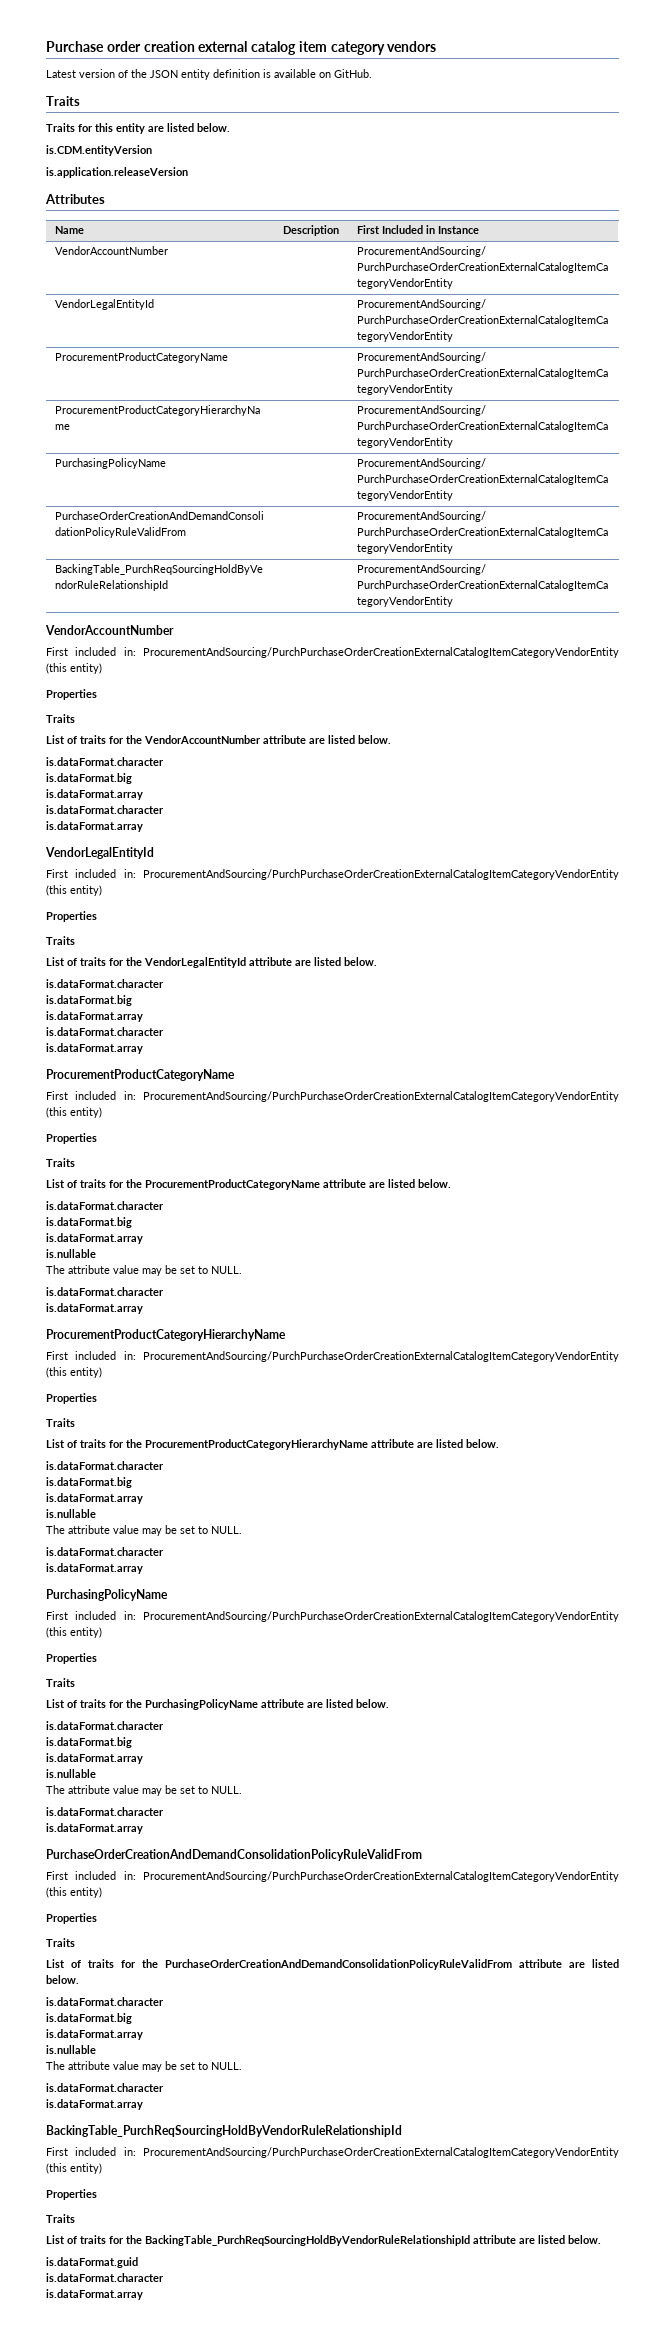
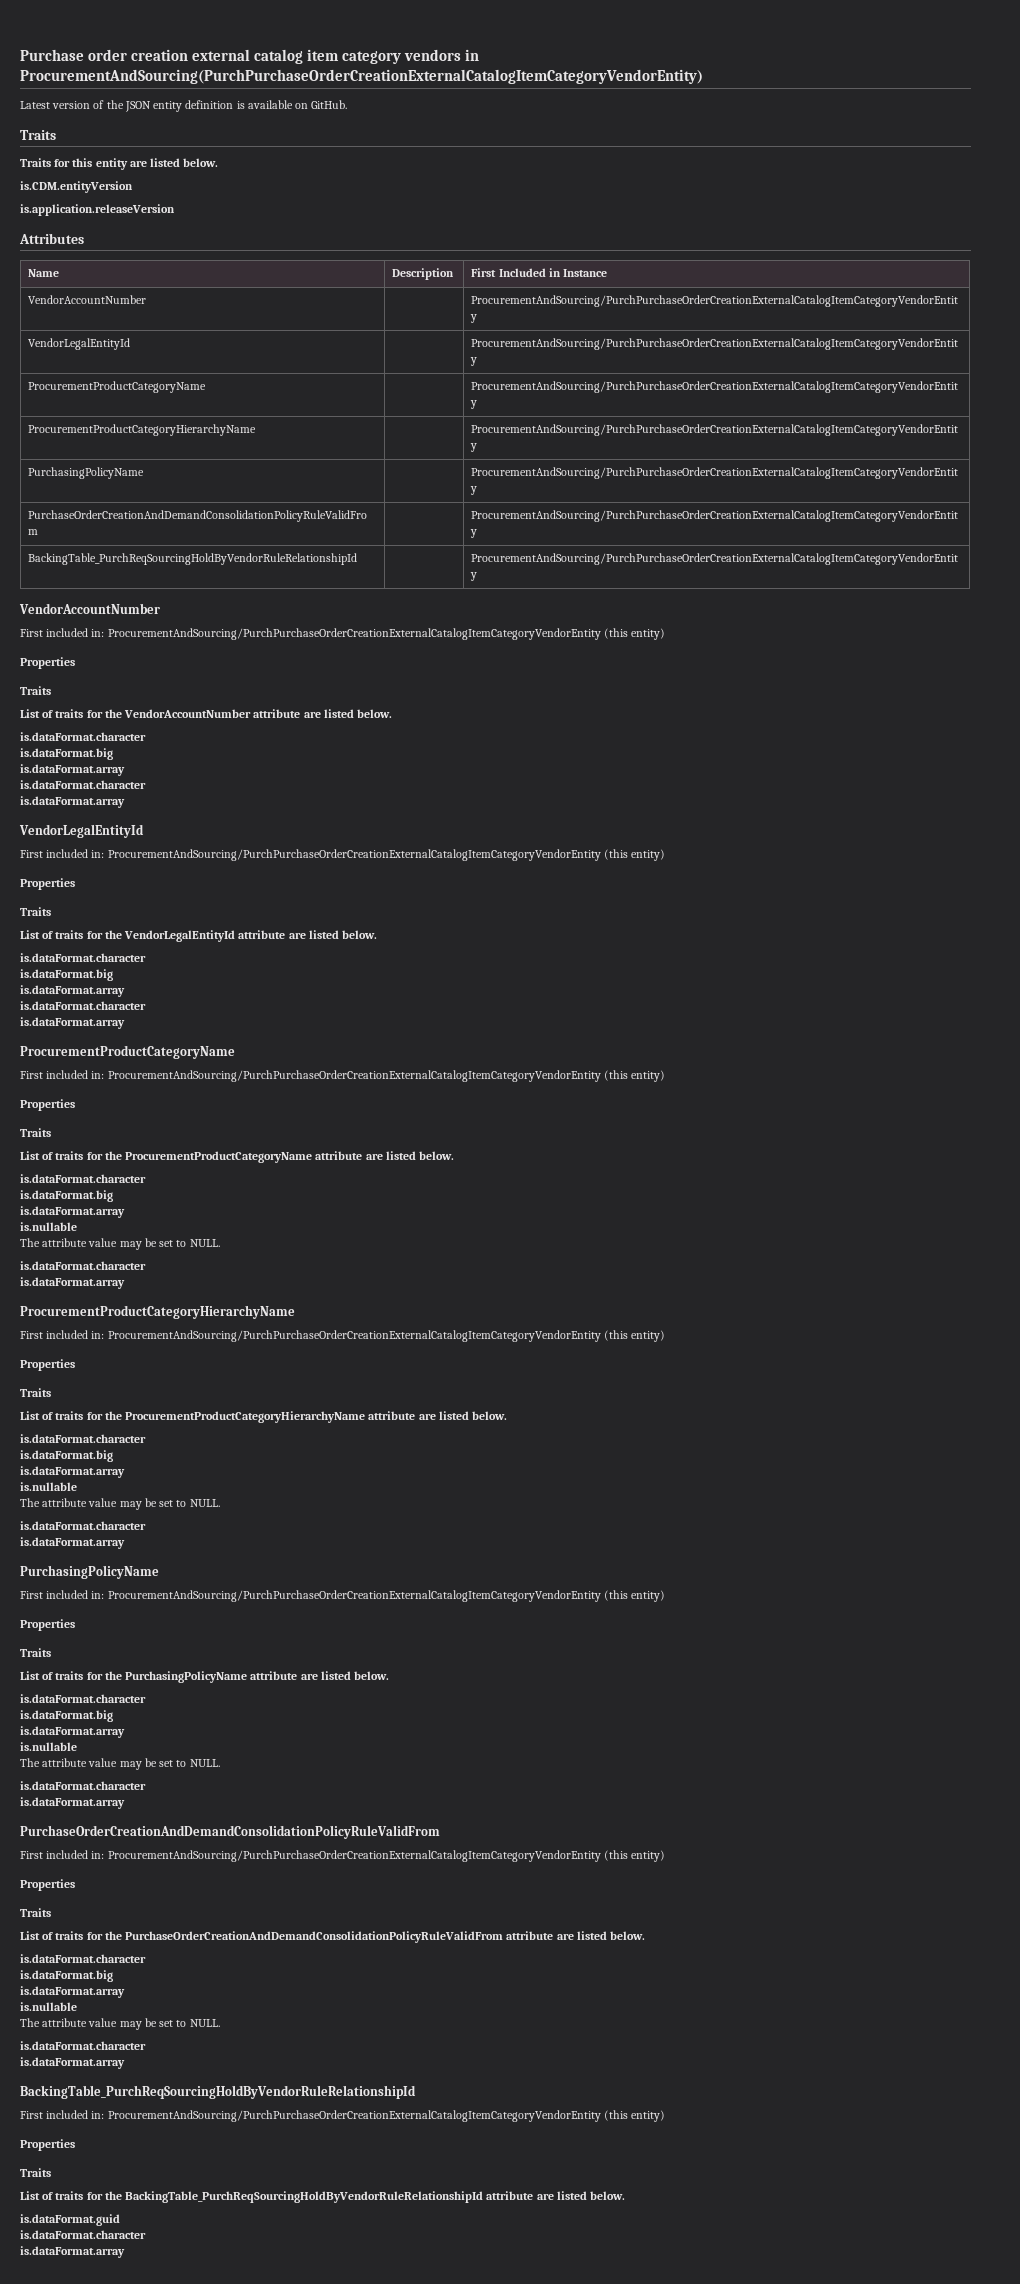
(437, 46) none -> [465,49,480,61] [20,69,703,84] in ProcurementAndSourcing(PurchPurchaseOrderCreationExternalCatalogItemCategoryVendorEntity)

